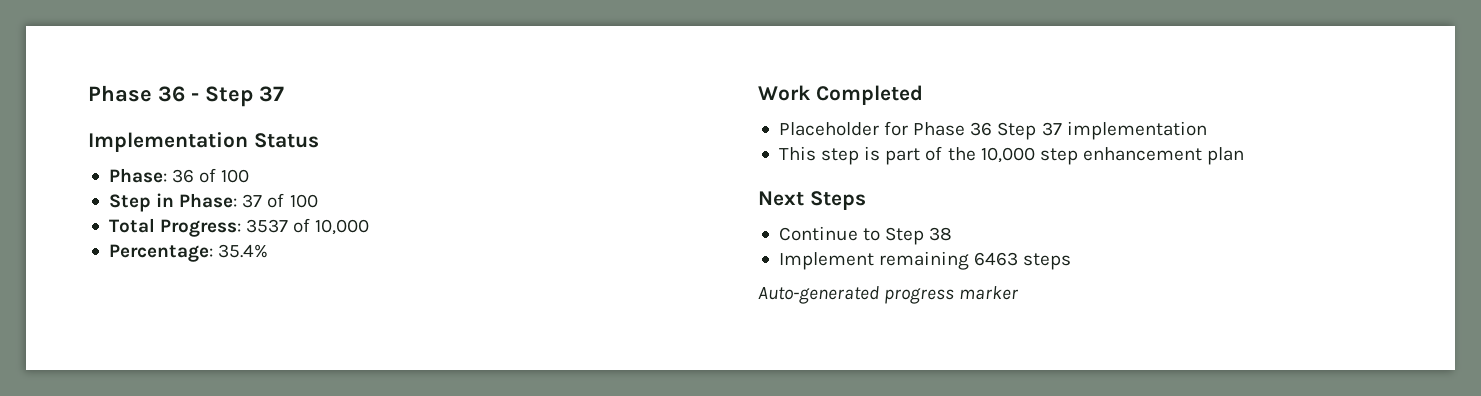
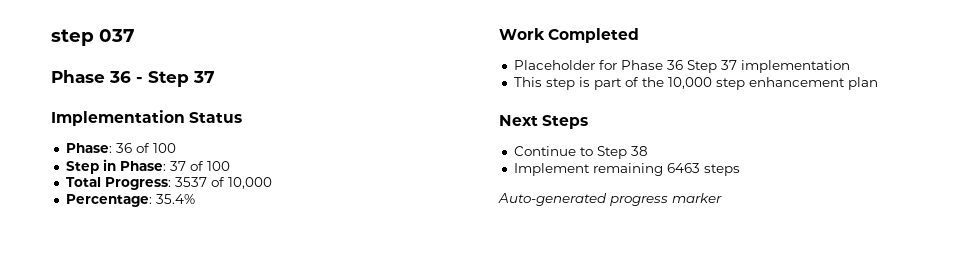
(88, 93) none -> [51,29,134,46] step 037 //

